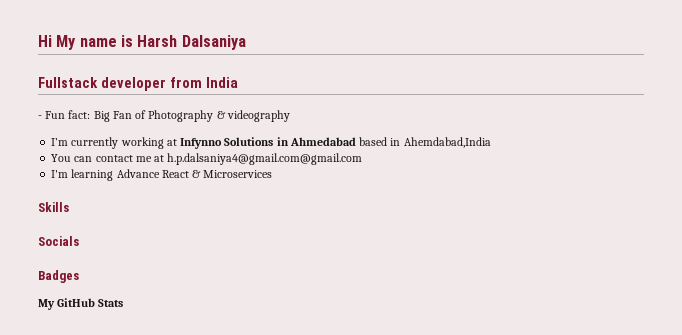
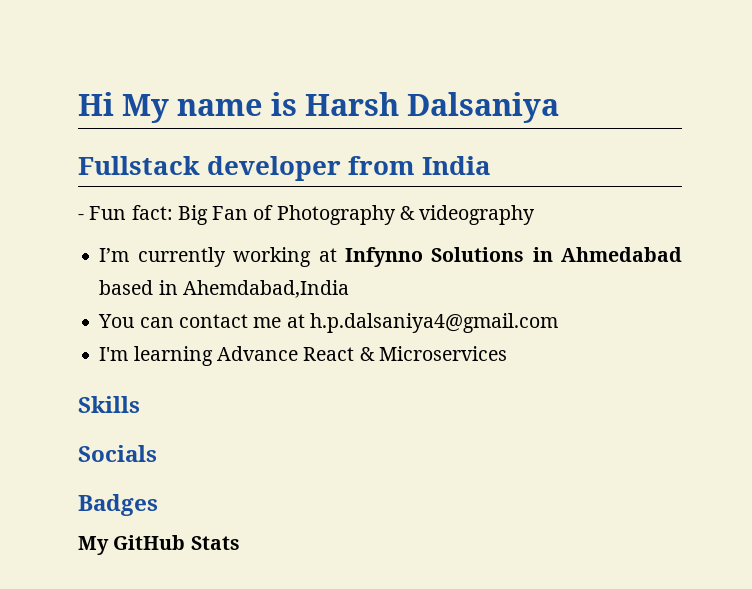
[167,153,363,165] h.p.dalsaniya4@gmail.com@gmail.com -> [309,313,558,333] h.p.dalsaniya4@gmail.com

